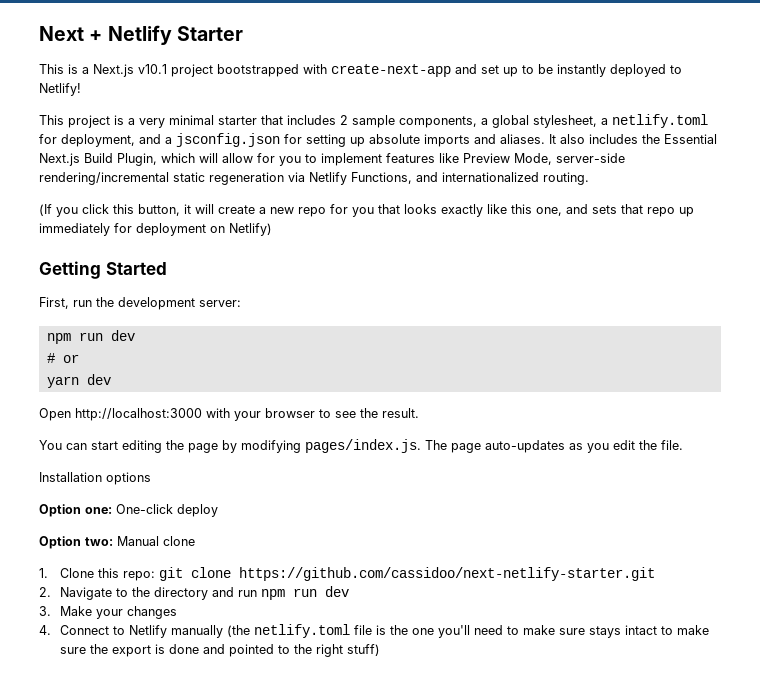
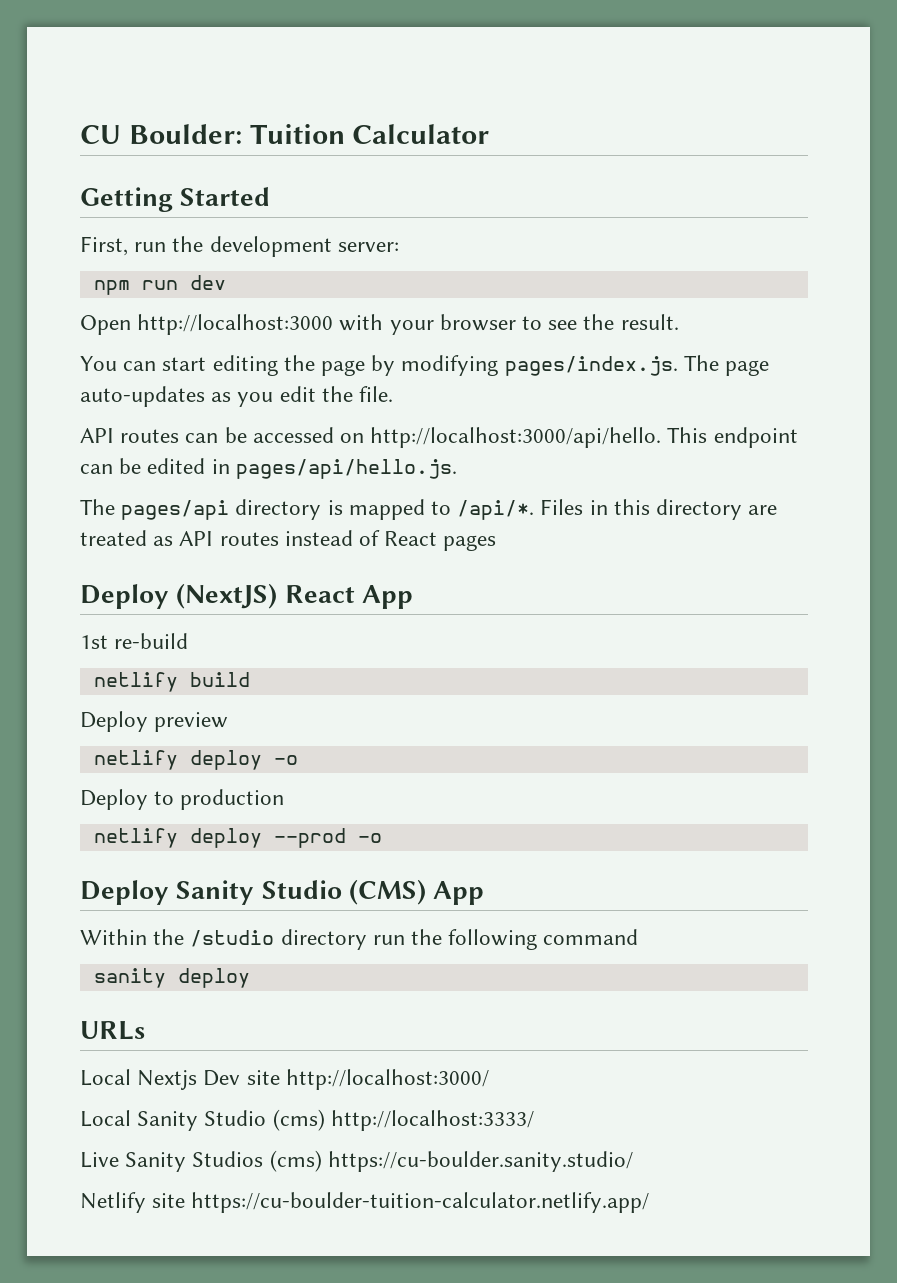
[39,25,243,45] [39,64,682,77] [39,83,81,96] [39,114,708,128] [39,133,717,147] [39,153,625,166] [39,172,589,185] [39,204,694,217] [39,223,272,236] Next + Netlify Starter // This is a Next.js v10.1 project bootstrapped with create-next-app and set up to be instantly deployed to Netlify! // This project is a very minimal starter that includes 2 sample components, a global stylesheet, a netlify.toml for deployment, and a jsconfig.json for setting up absolute imports and aliases. It also includes the Essential Next.js Build Plugin, which will allow for you to implement features like Preview Mode, server-side rendering/incremental static regeneration via Netlify Functions, and internationalized routing. // (If you click this button, it will create a new repo for you that looks exactly like this one, and sets that repo up immediately for deployment on Netlify) -> [80,124,490,144] CU Boulder: Tuition Calculator
[46,353,79,363] [46,374,111,388] // # or // yarn dev -> (226, 282) none
[39,472,151,485] [39,504,218,517] [39,536,195,549] [39,567,656,581] [39,586,350,600] [39,606,178,619] [39,624,710,638] [60,644,381,657] Installation options // Option one: One-click deploy // Option two: Manual clone // 1. Clone this repo: git clone https://github.com/cassidoo/next-netlify-starter.git // 2. Navigate to the directory and run npm run dev // 3. Make your changes // 4. Connect to Netlify manually (the netlify.toml file is the one you'll need to make sure stays intact to make sure the export is done and pointed to the right stuff) -> [80,427,798,448] [80,458,457,479] [80,499,778,520] [80,530,497,551] [80,583,413,609] [80,633,189,649] [93,672,250,692] [80,711,229,732] [93,750,298,770] [80,789,285,810] [93,828,382,848] [80,879,485,905] [80,929,639,950] [93,968,250,988] [80,1021,145,1040] [80,1069,489,1090] [80,1109,534,1131] [80,1150,633,1172] [80,1192,650,1213] API routes can be accessed on http://localhost:3000/api/hello. This endpoint can be edited in pages/api/hello.js. // The pages/api directory is mapped to /api/*. Files in this directory are treated as API routes instead of React pages // Deploy (NextJS) React App // 1st re-build // netlify build // Deploy preview // netlify deploy -o // Deploy to production // netlify deploy --prod -o // Deploy Sanity Studio (CMS) App // Within the /studio directory run the following command // sanity deploy // URLs // Local Nextjs Dev site http://localhost:3000/ // Local Sanity Studio (cms) http://localhost:3333/ // Live Sanity Studios (cms) https://cu-boulder.sanity.studio/ // Netlify site https://cu-boulder-tuition-calculator.netlify.app/

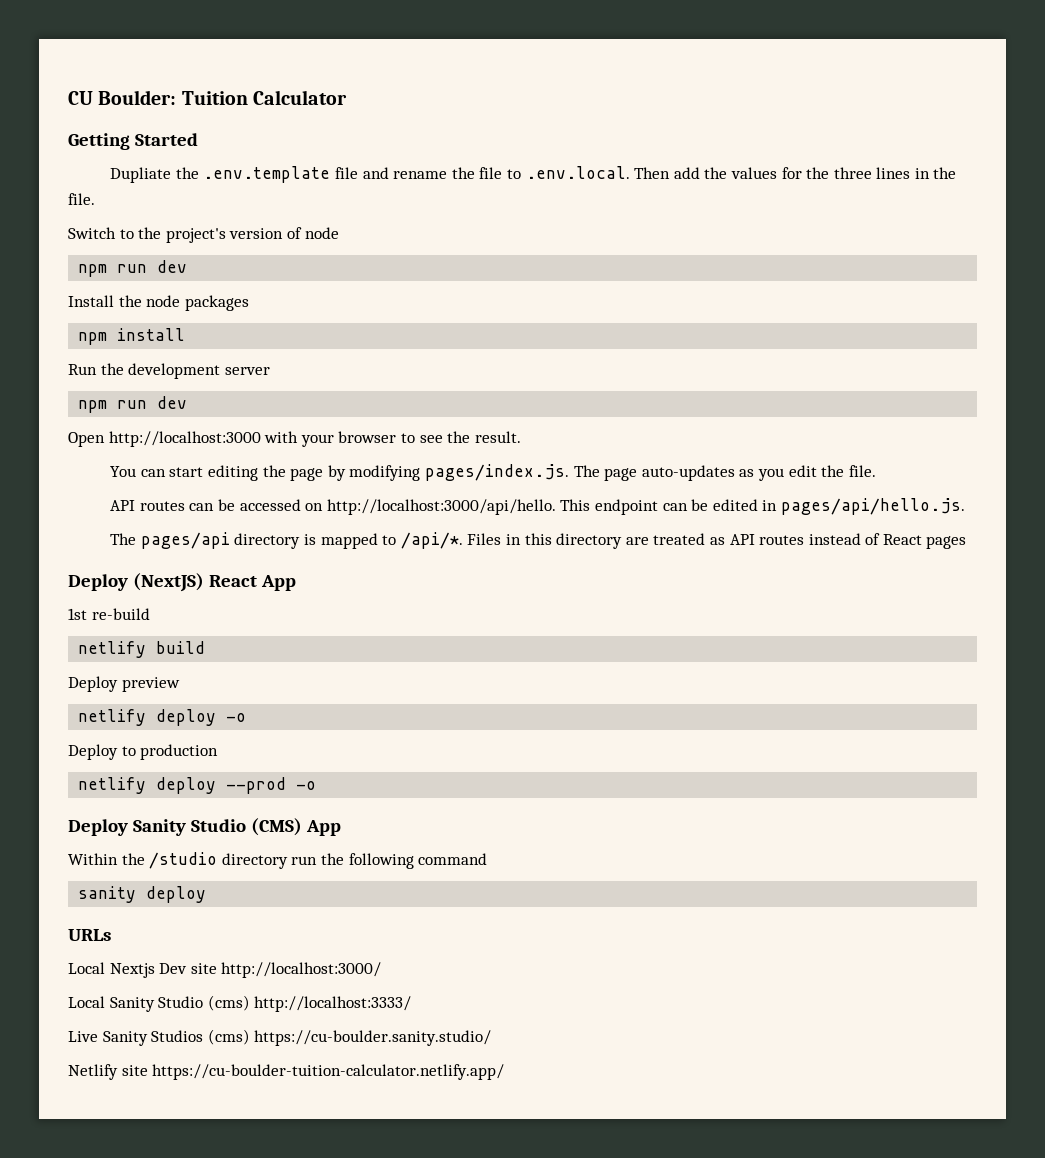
[80,236,167,256] First, run -> [110,166,957,183] [68,193,95,205] [68,227,339,243] [78,260,188,277] [68,295,249,311] [78,328,186,345] [68,364,97,375] Dupliate the .env.template file and rename the file to .env.local. Then add the values for the three lines in the file. // Switch to the project's version of node // npm run dev // Install the node packages // npm install // Run
[337,242,399,252] server: -> [224,367,270,375] server

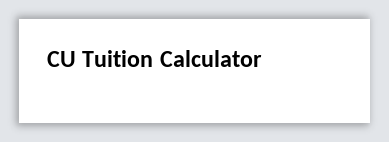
[98,90,177,105] Boulder: -> (76, 59) none
[68,133,198,150] [110,166,957,183] [68,193,95,205] [68,227,339,243] [78,260,188,277] [68,295,249,311] [78,328,186,345] [68,363,270,379] [78,396,188,413] [68,431,521,447] [110,464,876,481] [110,498,965,515] [110,532,967,549] [68,573,296,592] [68,608,150,620] [78,641,206,658] [68,676,180,692] [78,709,247,726] [68,744,219,760] [78,777,317,794] [68,818,341,836] [68,852,488,869] [78,886,207,903] [68,929,111,941] [68,962,382,978] [68,995,412,1012] [68,1029,492,1046] [68,1064,505,1080] // Getting Started // Dupliate the .env.template file and rename the file to .env.local. Then add the values for the three lines in the file. // Switch to the project's version of node // npm run dev // Install the node packages // npm install // Run the development server // npm run dev // Open http://localhost:3000 with your browser to see the result. // You can start editing the page by modifying pages/index.js. The page auto-updates as you edit the file. // API routes can be accessed on http://localhost:3000/api/hello. This endpoint can be edited in pages/api/hello.js. // The pages/api directory is mapped to /api/*. Files in this directory are treated as API routes instead of React pages // Deploy (NextJS) React App // 1st re-build // netlify build // Deploy preview // netlify deploy -o // Deploy to production // netlify deploy --prod -o // Deploy Sanity Studio (CMS) App // Within the /studio directory run the following command // sanity deploy // URLs // Local Nextjs Dev site http://localhost:3000/ // Local Sanity Studio (cms) http://localhost:3333/ // Live Sanity Studios (cms) https://cu-boulder.sanity.studio/ // Netlify site https://cu-boulder-tuition-calculator.netlify.app/ -> (262, 58) none

